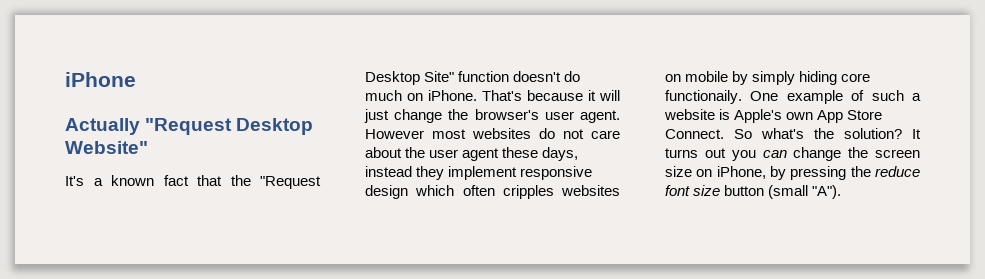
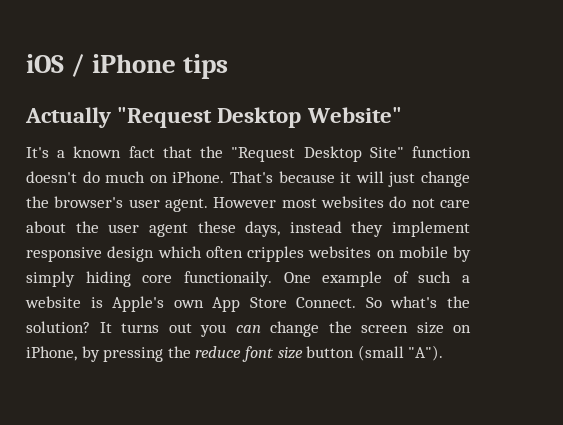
(65, 79) none -> [26,54,86,77] iOS /
(136, 79) none -> [183,54,229,79] tips

